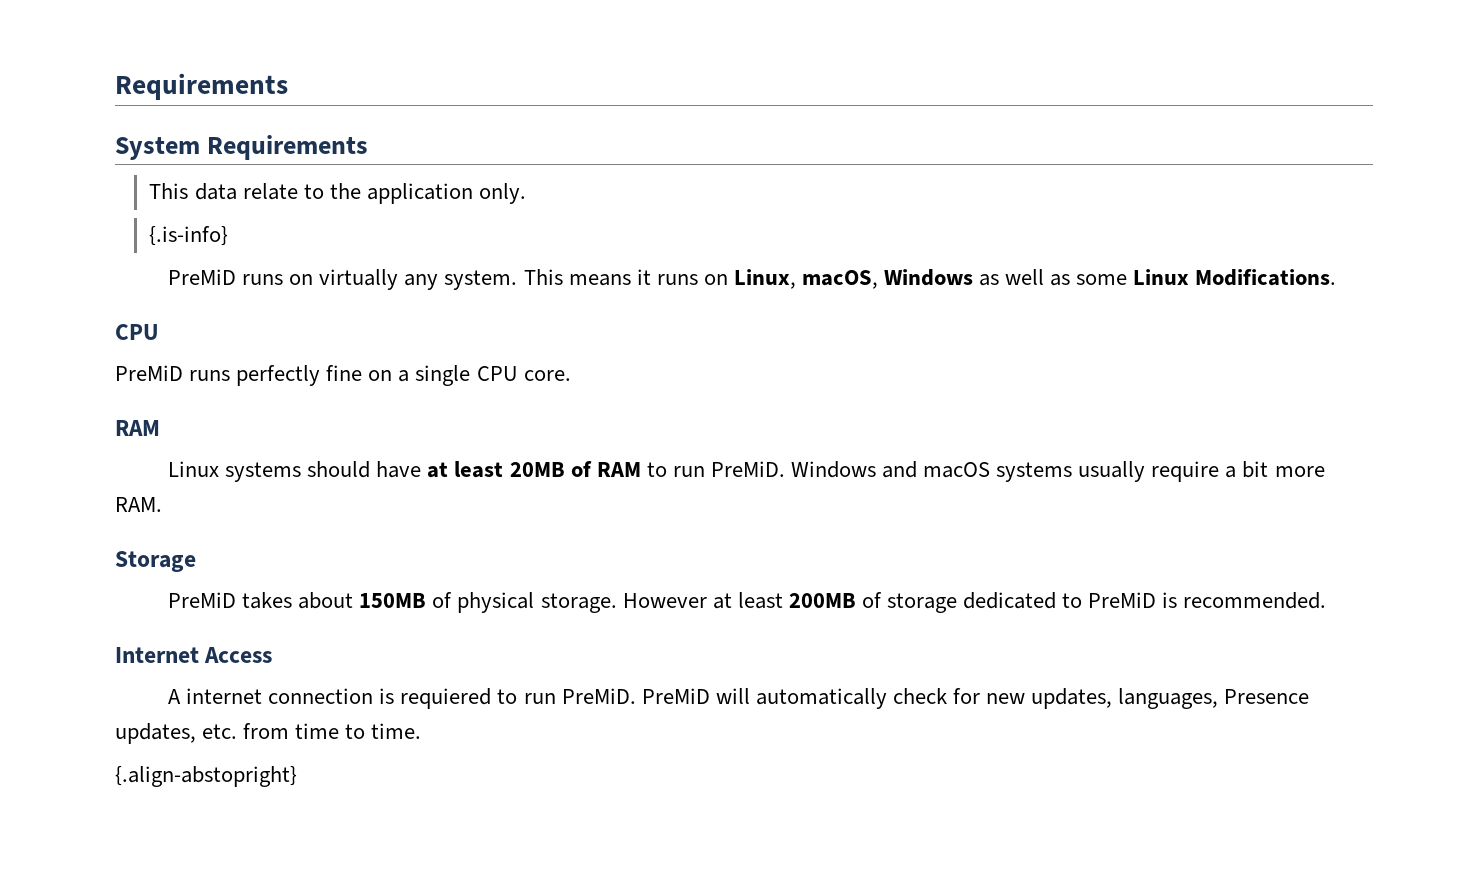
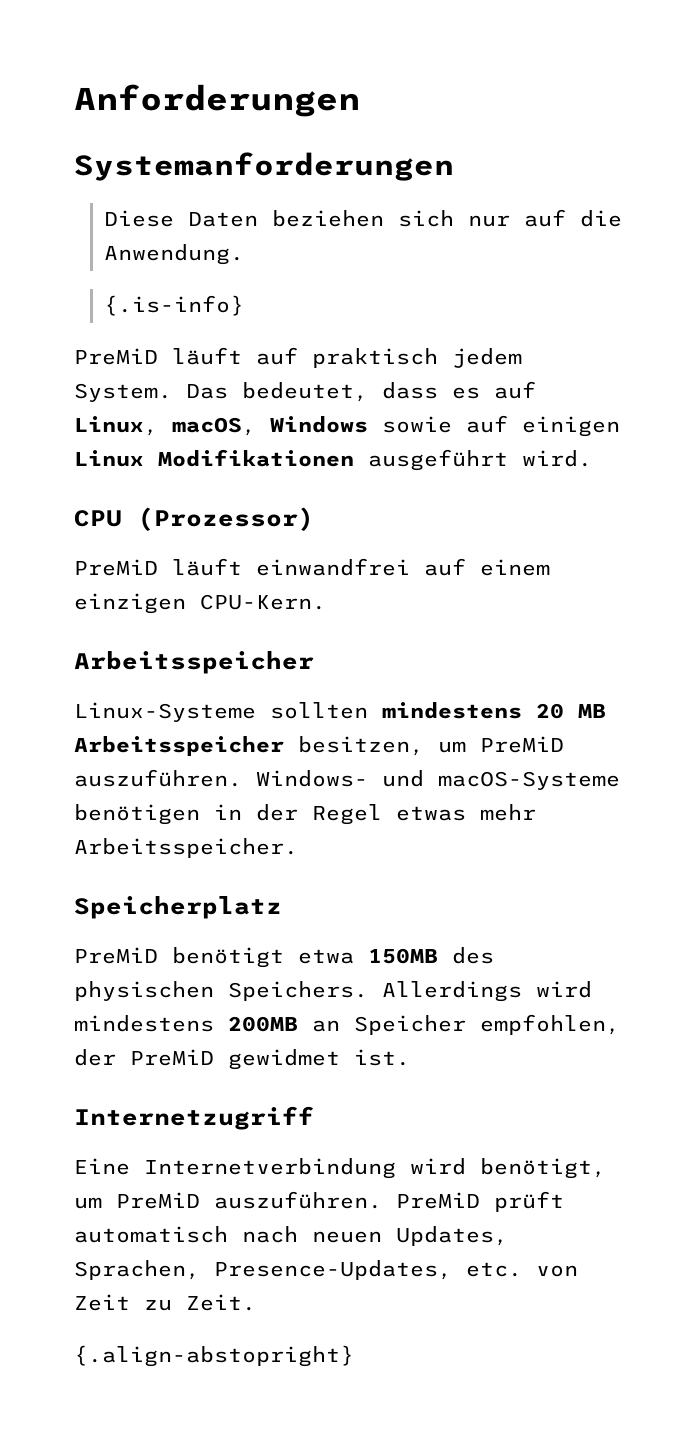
[115,73,288,100] [115,135,369,160] [149,183,526,204] [149,226,229,246] [168,269,1337,290] [115,324,159,340] [115,365,571,386] [115,420,160,436] [168,461,1325,482] [115,497,162,512] [115,551,196,572] [168,592,1327,613] [115,647,273,663] [168,688,1310,709] [115,723,422,744] Requirements // System Requirements // This data relate to the application only. // {.is-info} // PreMiD runs on virtually any system. This means it runs on Linux, macOS, Windows as well as some Linux Modifications. // CPU // PreMiD runs perfectly fine on a single CPU core. // RAM // Linux systems should have at least 20MB of RAM to run PreMiD. Windows and macOS systems usually require a bit more RAM. // Storage // PreMiD takes about 150MB of physical storage. However at least 200MB of storage dedicated to PreMiD is recommended. // Internet Access // A internet connection is requiered to run PreMiD. PreMiD will automatically check for new updates, languages, Presence updates, etc. from time to time. -> [74,84,360,117] [74,152,454,181] [104,209,623,227] [104,244,245,265] [104,295,245,316] [74,347,522,368] [74,381,536,402] [74,415,620,437] [74,449,592,471] [74,507,314,531] [74,558,550,576] [74,593,326,614] [74,651,314,674] [74,702,606,722] [74,736,564,756] [74,769,620,790] [74,804,536,825] [74,838,298,858] [74,896,282,919] [74,947,494,968] [74,981,592,1002] [74,1014,620,1035] [74,1049,410,1070] [74,1106,314,1130] [74,1158,606,1179] [74,1191,564,1212] [74,1226,508,1246] [74,1260,578,1280] [74,1294,256,1311] Anforderungen // Systemanforderungen // Diese Daten beziehen sich nur auf die Anwendung. // {.is-info} // PreMiD läuft auf praktisch jedem System. Das bedeutet, dass es auf Linux, macOS, Windows sowie auf einigen Linux Modifikationen ausgeführt wird. // CPU (Prozessor) // PreMiD läuft einwandfrei auf einem einzigen CPU-Kern. // Arbeitsspeicher // Linux-Systeme sollten mindestens 20 MB Arbeitsspeicher besitzen, um PreMiD auszuführen. Windows- und macOS-Systeme benötigen in der Regel etwas mehr Arbeitsspeicher. // Speicherplatz // PreMiD benötigt etwa 150MB des physischen Speichers. Allerdings wird mindestens 200MB an Speicher empfohlen, der PreMiD gewidmet ist. // Internetzugriff // Eine Internetverbindung wird benötigt, um PreMiD auszuführen. PreMiD prüft automatisch nach neuen Updates, Sprachen, Presence-Updates, etc. von Zeit zu Zeit.

